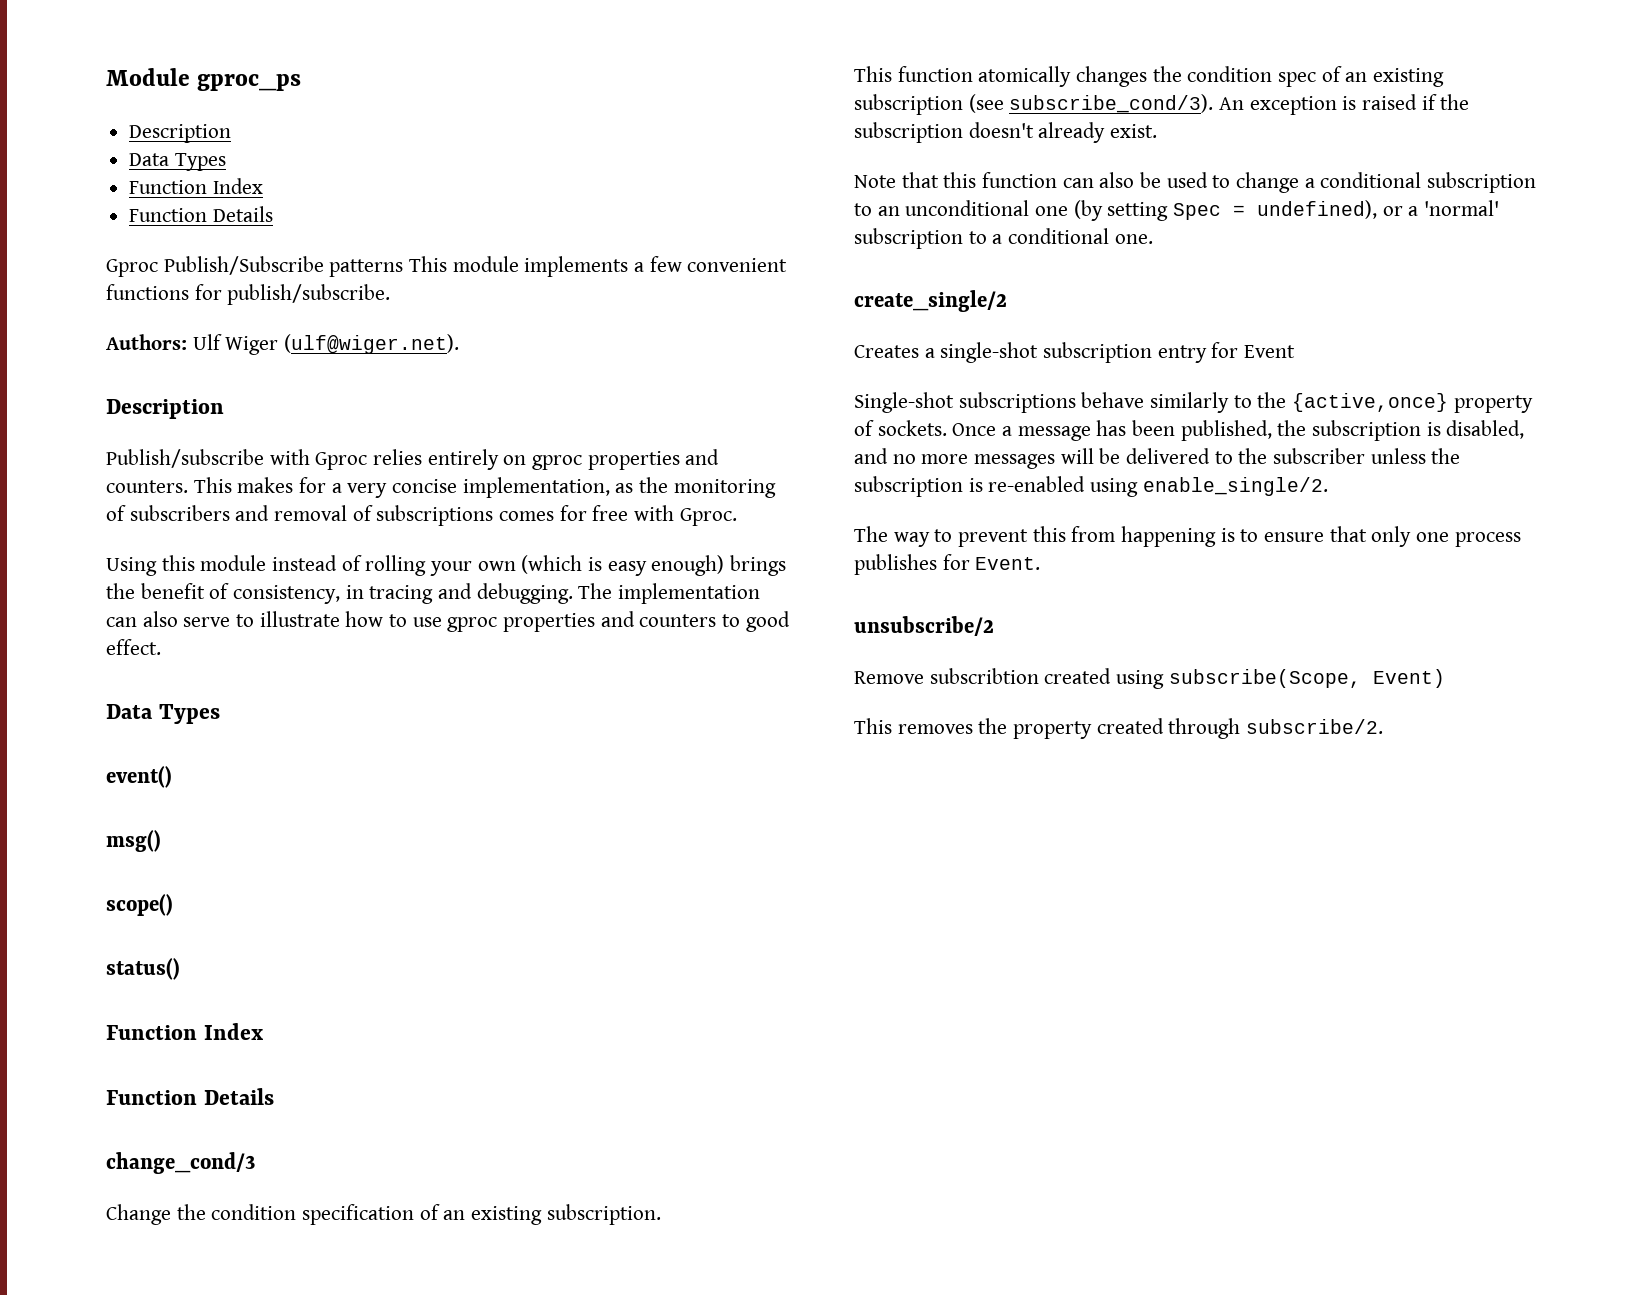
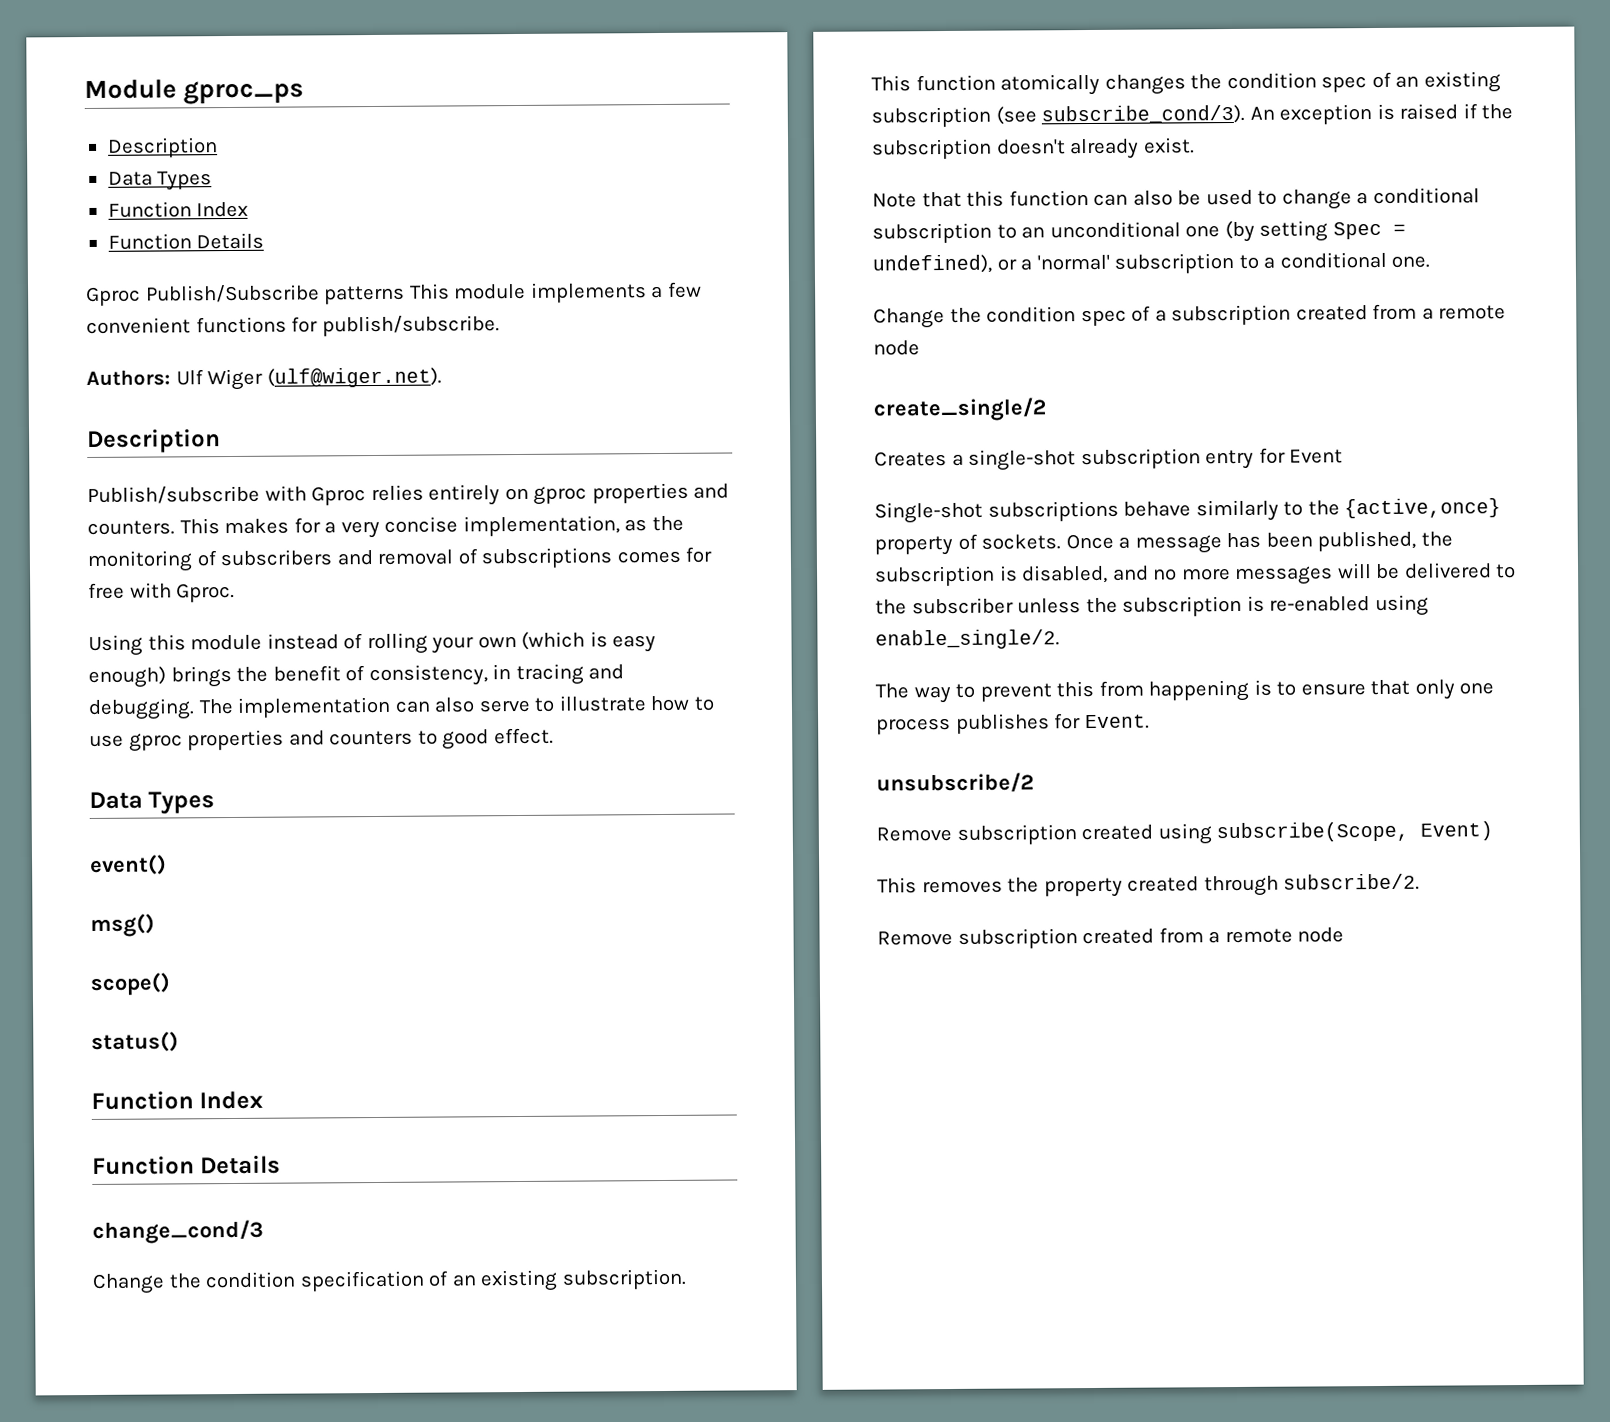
(1153, 239) none -> [873,303,1507,329] [873,340,920,356] // Change the condition spec of a subscription created from a remote node
[929,668,1039,684] subscribtion -> [956,824,1077,845] subscription
(1384, 726) none -> [877,927,1345,949] // Remove subscription created from a remote node

